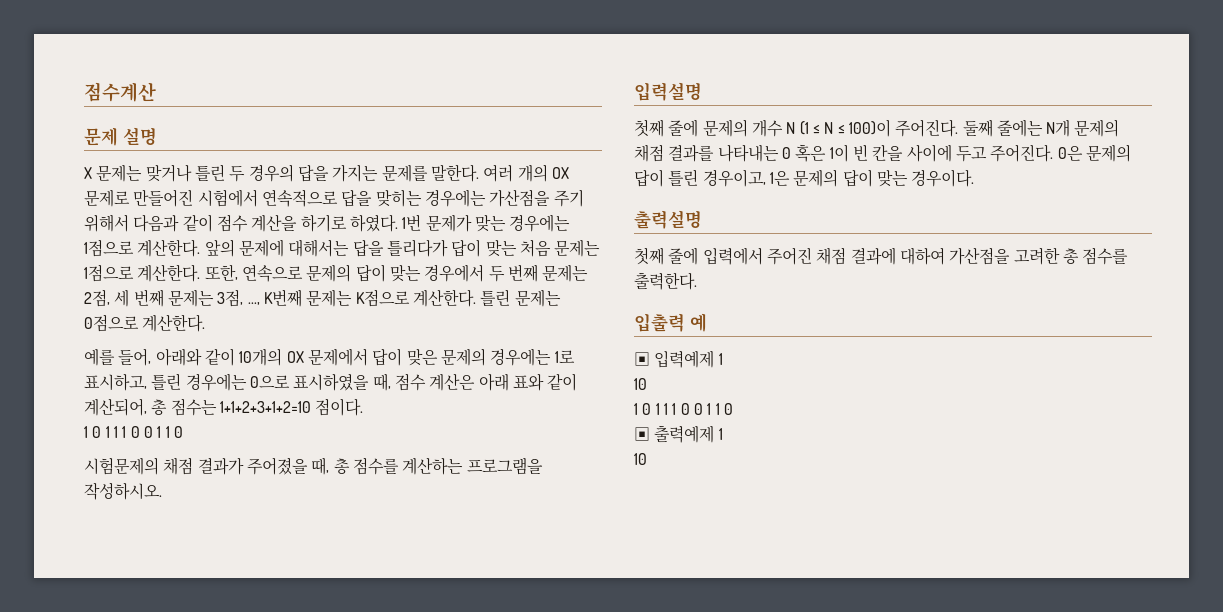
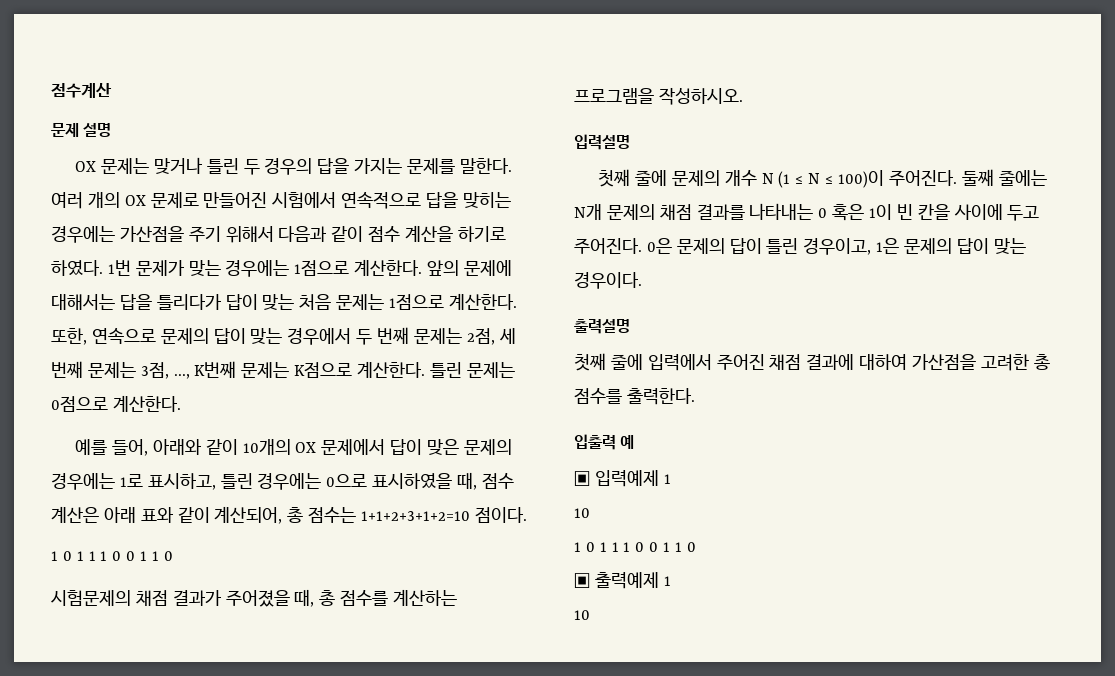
[84,167,92,179] X -> [75,161,97,172] OX

